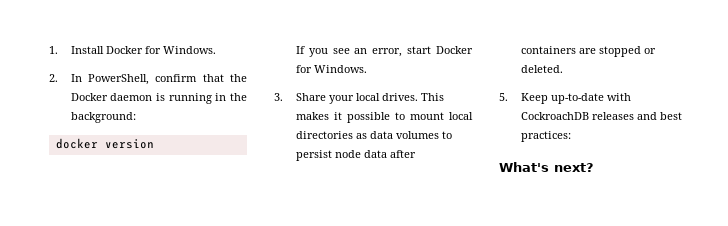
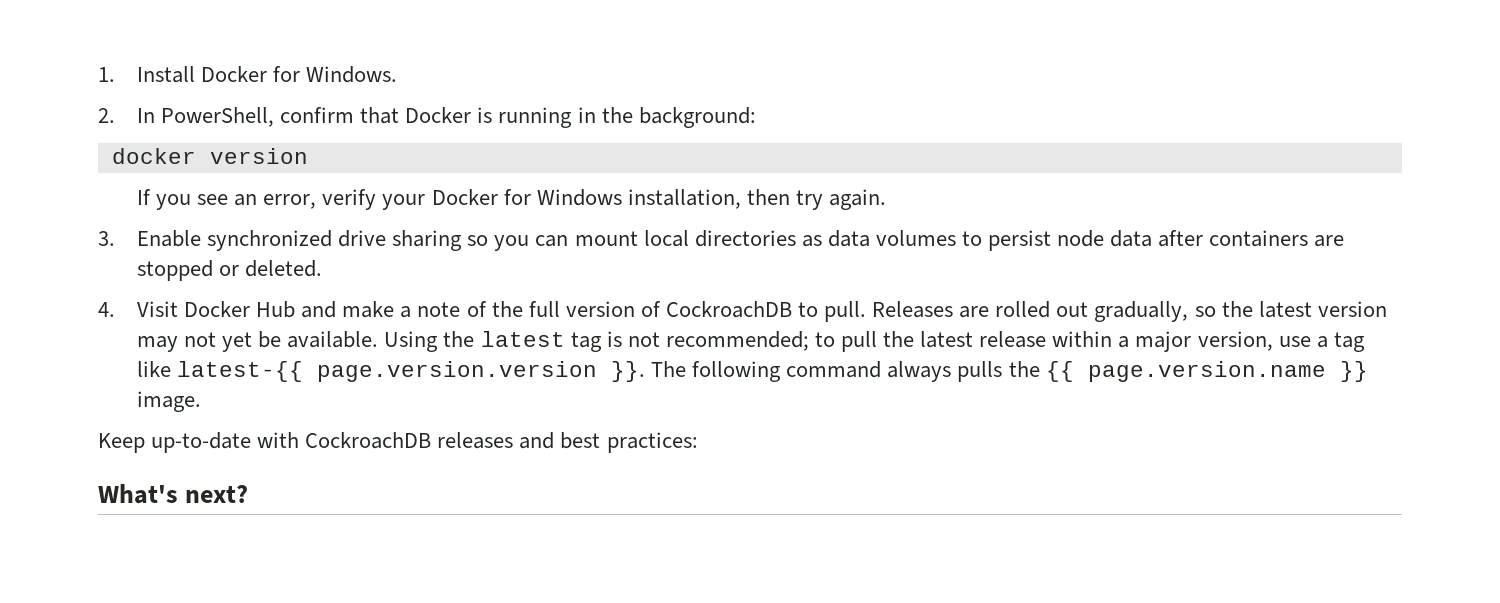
[230,74,247,82] [70,93,153,101] the Docker daemon -> [405,107,472,123] Docker
[407,46,473,54] [295,65,367,73] [274,93,444,104] [295,112,405,123] start Docker for Windows. // 3. Share your local drives. This makes it possible to -> [322,189,886,210] [98,230,569,251] verify your Docker for Windows installation, then try again. // 3. Enable synchronized drive sharing so you can
[499,93,508,101] 5. -> [98,301,1387,322] [137,331,1365,352] [137,361,1368,382] [137,391,202,412] 4. Visit Docker Hub and make a note of the full version of CockroachDB to pull. Releases are rolled out gradually, so the latest version may not yet be available. Using the latest tag is not recommended; to pull the latest release within a major version, use a tag like latest-{{ page.version.version }}. The following command always pulls the {{ page.version.name }} image. //

